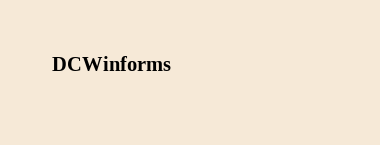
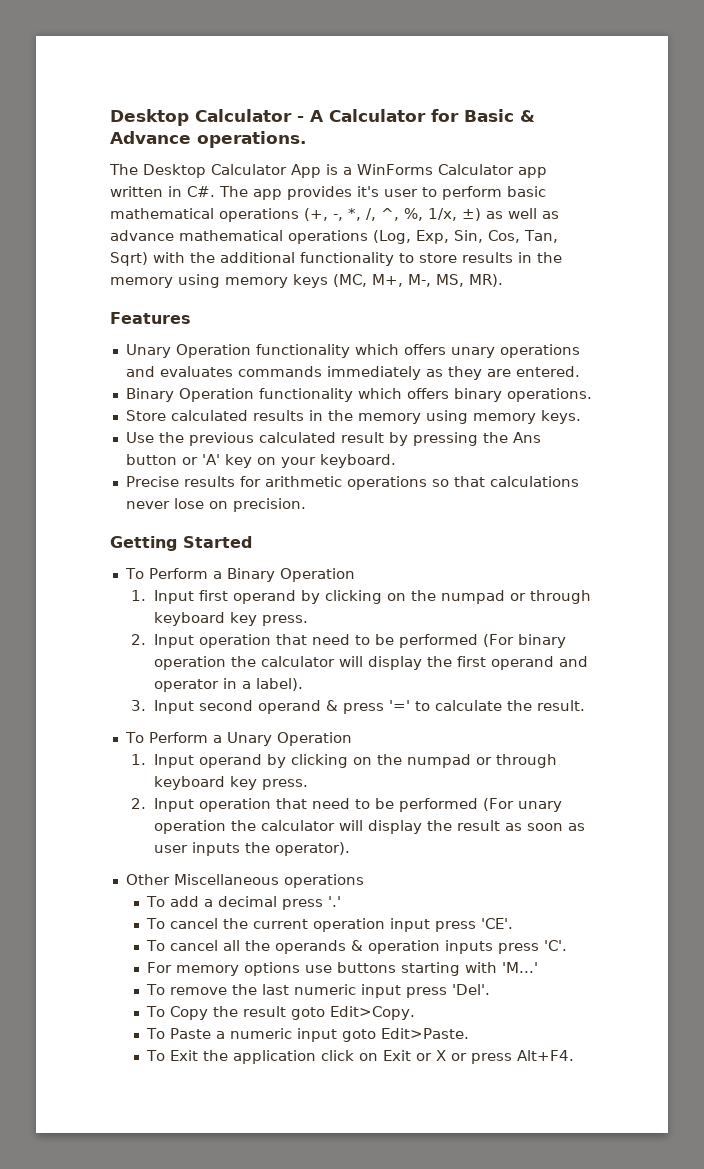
[52,56,171,71] DCWinforms -> [110,109,535,126] [110,131,306,148] [109,164,547,178] [110,186,546,200] [110,208,559,222] [110,230,558,244] [110,252,562,266] [110,274,503,288] [110,312,191,324] [125,344,580,358] [125,366,580,380] [125,388,592,402] [125,410,581,424] [125,432,541,446] [125,454,396,468] [125,476,579,490] [125,498,306,512] [110,536,252,551] [124,568,355,582] [131,590,591,604] [153,612,308,626] [131,634,566,648] [153,656,588,670] [153,678,303,692] [131,700,585,714] [124,732,352,746] [131,754,557,768] [153,776,308,790] [131,798,562,812] [153,820,585,834] [153,842,350,856] [125,874,364,888] [146,896,342,910] [146,918,514,932] [146,940,568,954] [147,962,539,976] [146,984,491,998] [146,1006,416,1020] [146,1028,470,1042] [146,1050,575,1064] Desktop Calculator - A Calculator for Basic & Advance operations. // The Desktop Calculator App is a WinForms Calculator app written in C#. The app provides it's user to perform basic mathematical operations (+, -, *, /, ^, %, 1/x, ±) as well as advance mathematical operations (Log, Exp, Sin, Cos, Tan, Sqrt) with the additional functionality to store results in the memory using memory keys (MC, M+, M-, MS, MR). // Features // Unary Operation functionality which offers unary operations and evaluates commands immediately as they are entered. // Binary Operation functionality which offers binary operations. // Store calculated results in the memory using memory keys. // Use the previous calculated result by pressing the Ans button or 'A' key on your keyboard. // Precise results for arithmetic operations so that calculations never lose on precision. // Getting Started // To Perform a Binary Operation // 1. Input first operand by clicking on the numpad or through keyboard key press. // 2. Input operation that need to be performed (For binary operation the calculator will display the first operand and operator in a label). // 3. Input second operand & press '=' to calculate the result. // To Perform a Unary Operation // 1. Input operand by clicking on the numpad or through keyboard key press. // 2. Input operation that need to be performed (For unary operation the calculator will display the result as soon as user inputs the operator). // Other Miscellaneous operations // To add a decimal press '.' // To cancel the current operation input press 'CE'. // To cancel all the operands & operation inputs press 'C'. // For memory options use buttons starting with 'M...' // To remove the last numeric input press 'Del'. // To Copy the result goto Edit>Copy. // To Paste a numeric input goto Edit>Paste. // To Exit the application click on Exit or X or press Alt+F4.

